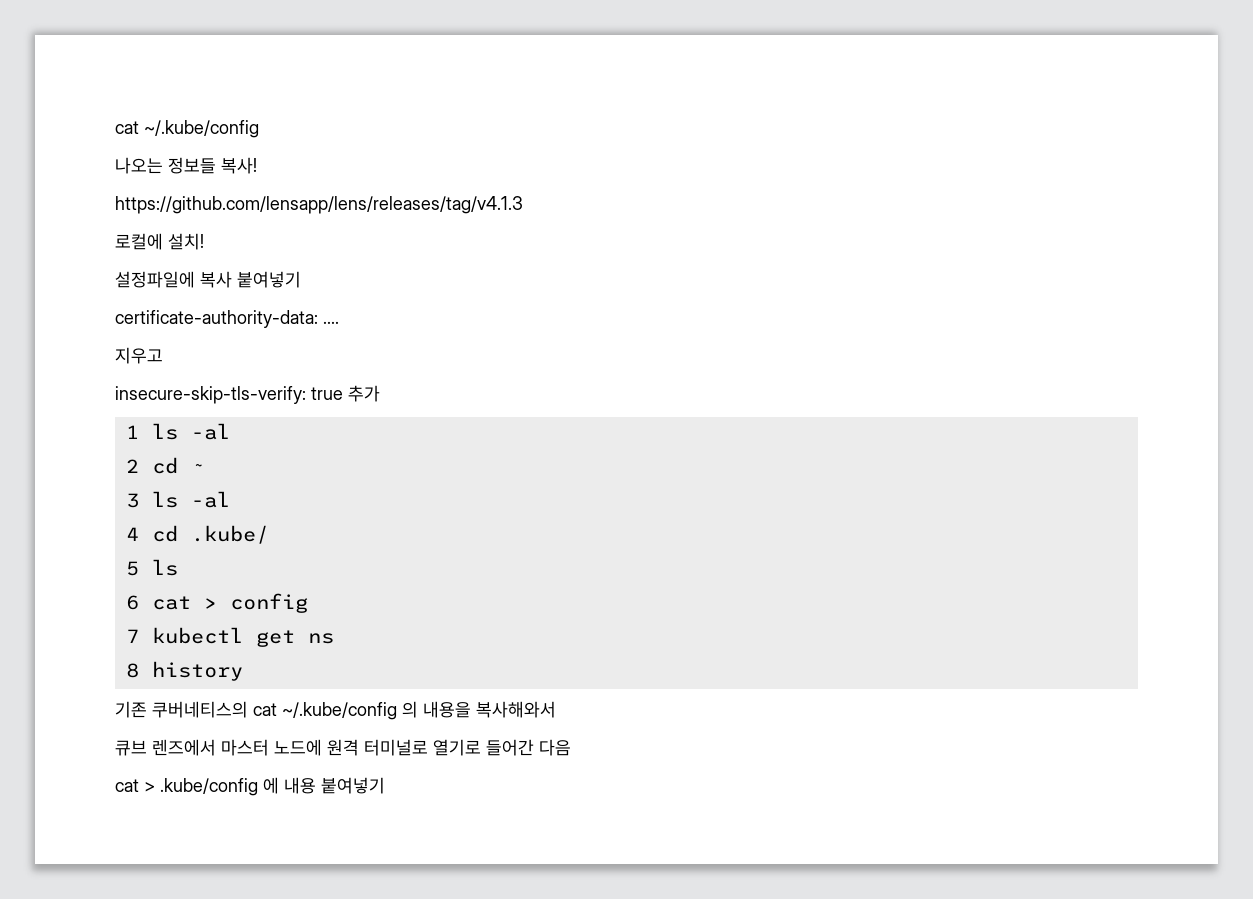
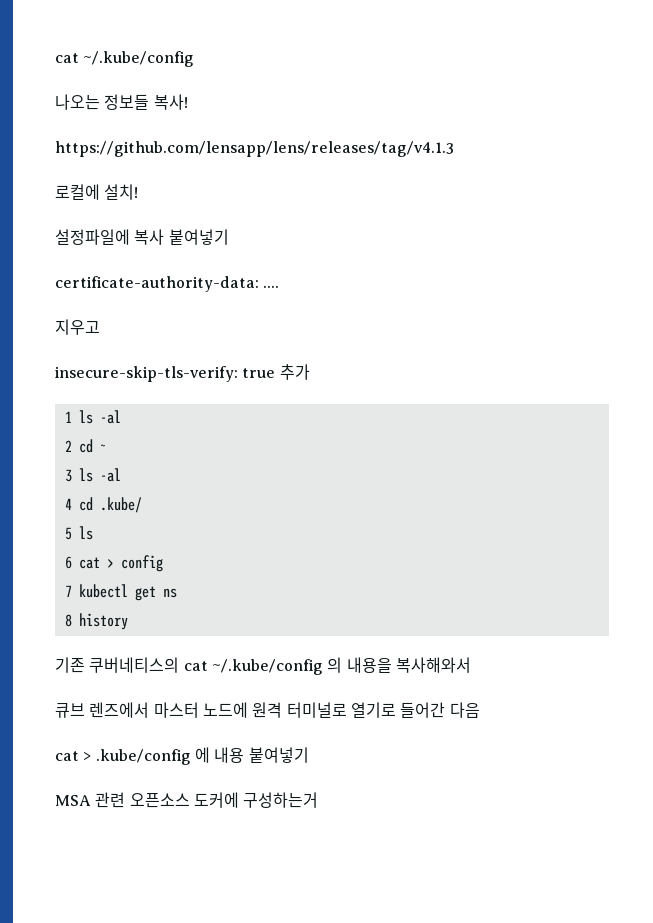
(385, 785) none -> [55,792,319,808] // MSA 관련 오픈소스 도커에 구성하는거

